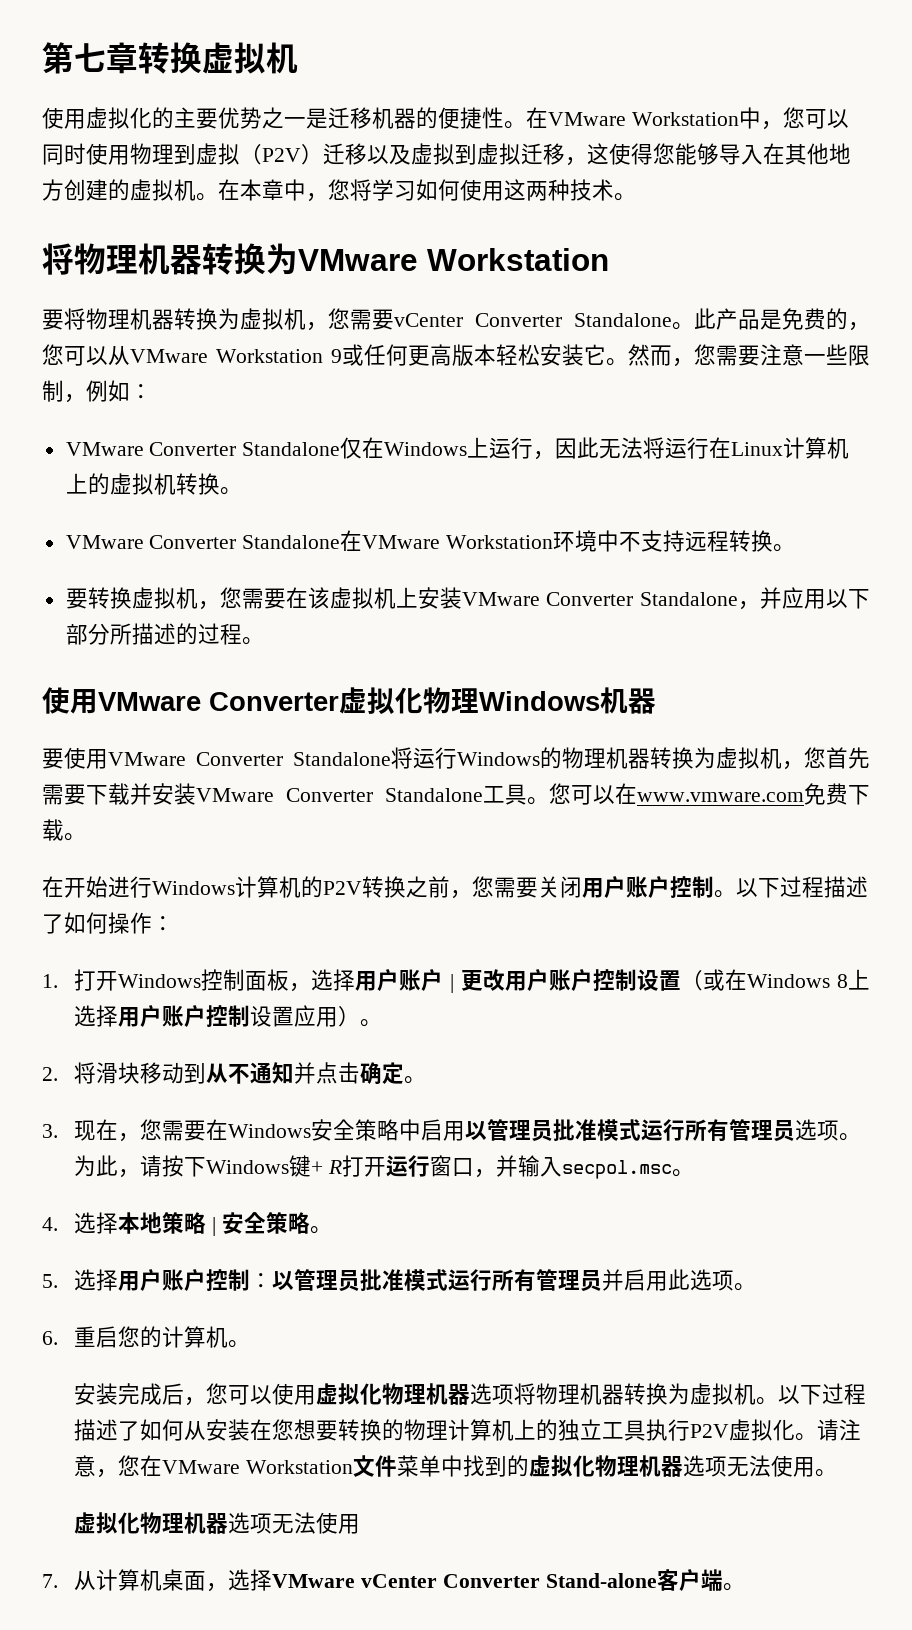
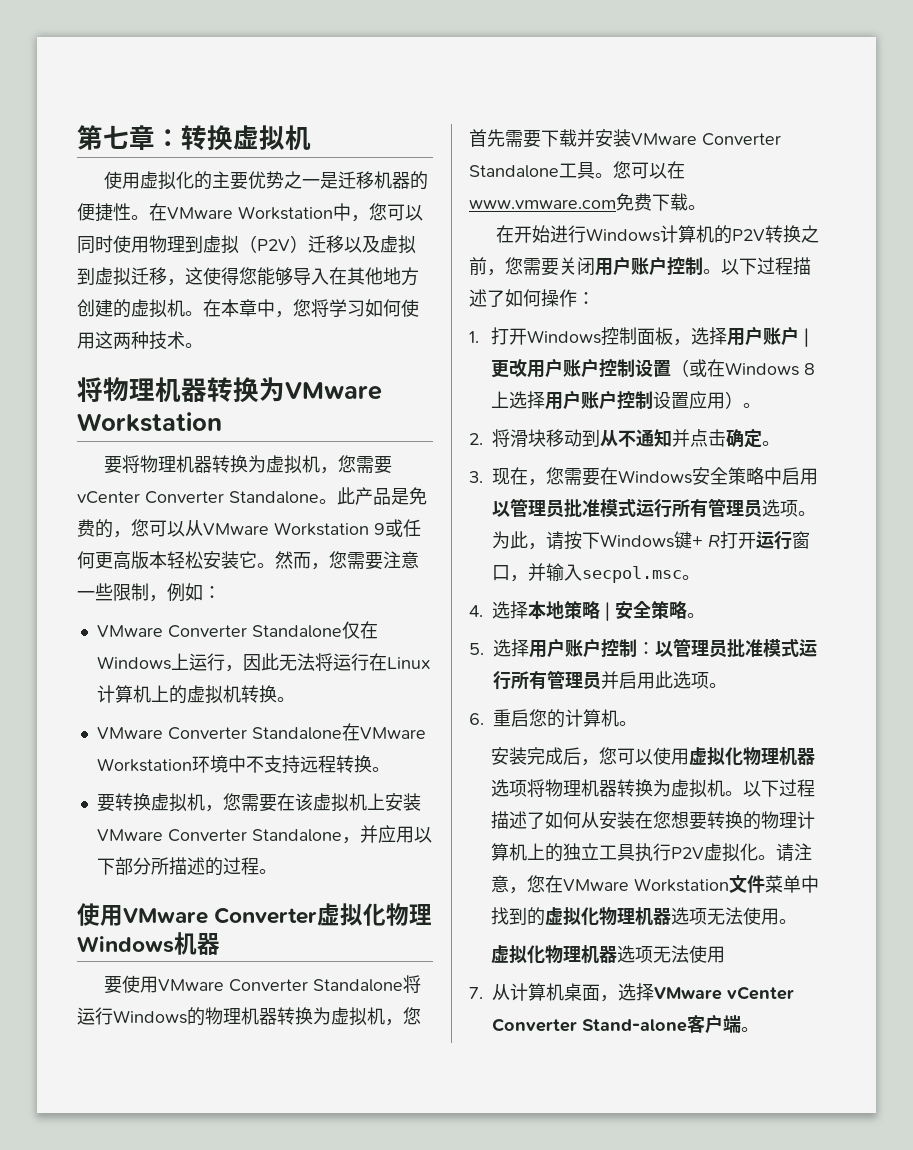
(138, 58) none -> [155,129,181,147] ：

